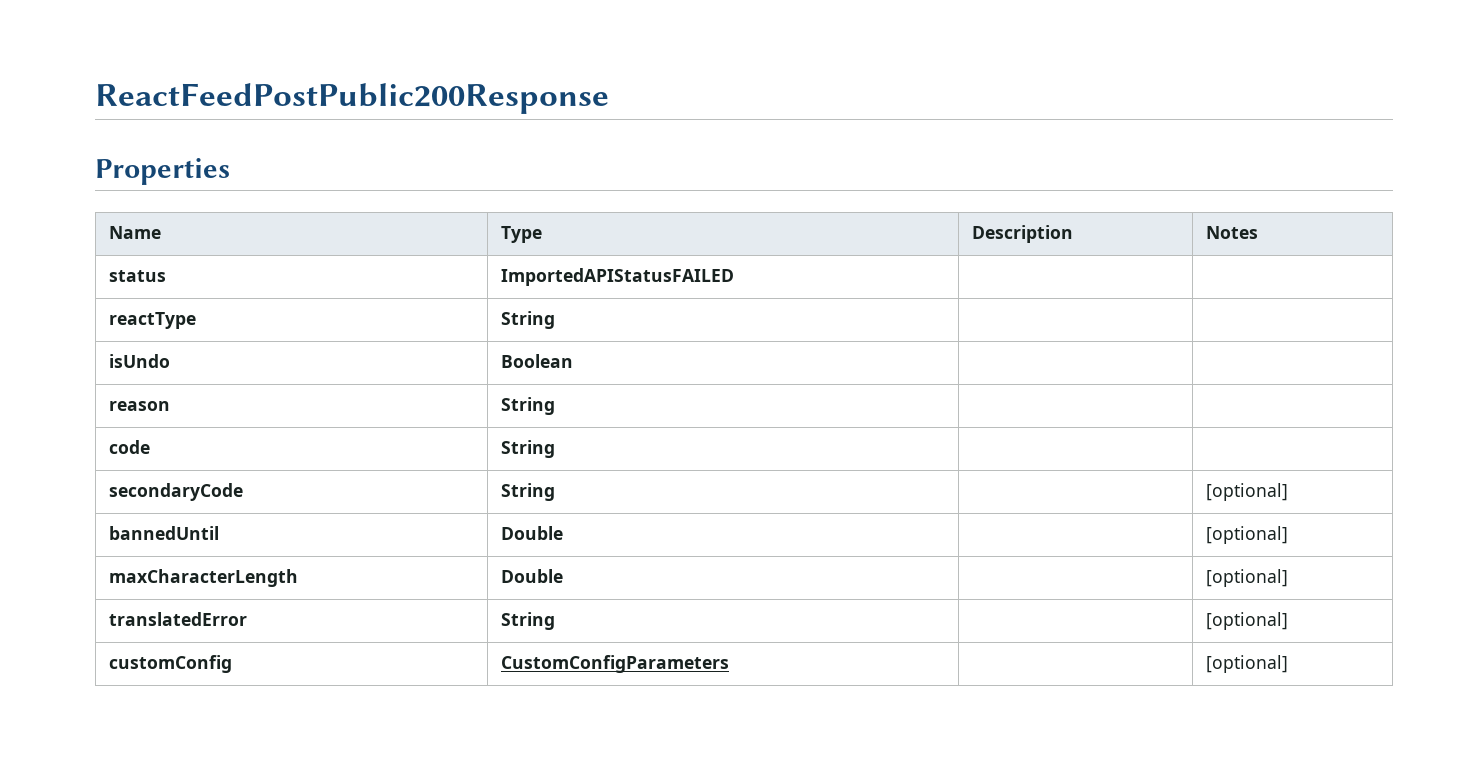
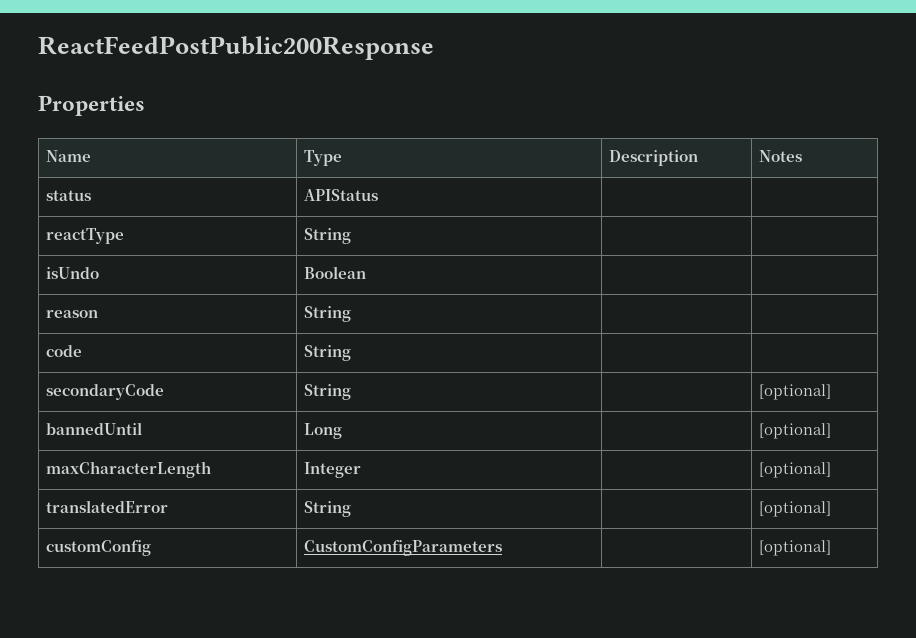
[501,268,735,286] ImportedAPIStatusFAILED -> [303,189,378,201] APIStatus
[501,526,564,540] Double -> [303,423,342,439] Long
[501,569,564,583] Double -> [303,462,361,478] Integer

